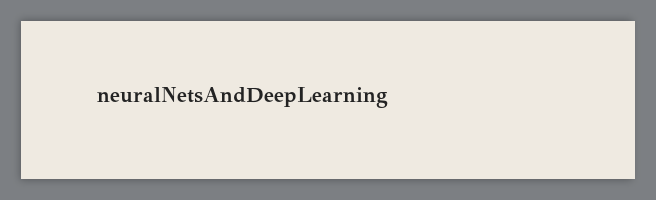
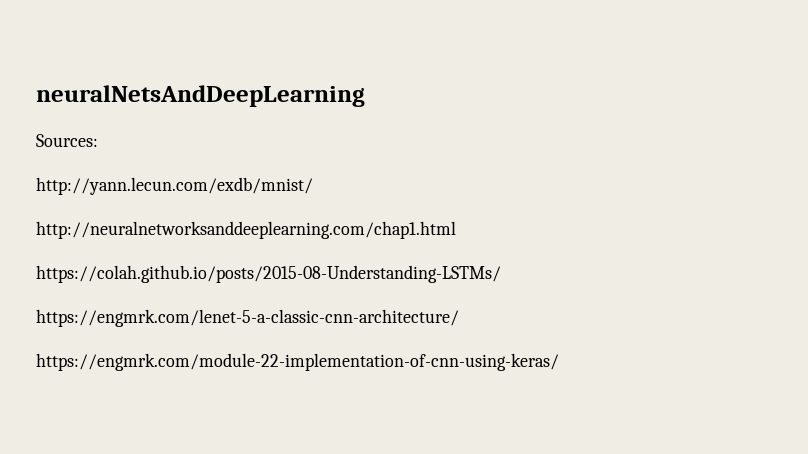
(388, 97) none -> [36,134,98,147] [36,177,313,195] [36,221,456,239] [36,265,501,283] [36,309,459,327] [36,353,559,371] // Sources: // http://yann.lecun.com/exdb/mnist/ // http://neuralnetworksanddeeplearning.com/chap1.html // https://colah.github.io/posts/2015-08-Understanding-LSTMs/ // https://engmrk.com/lenet-5-a-classic-cnn-architecture/ // https://engmrk.com/module-22-implementation-of-cnn-using-keras/

